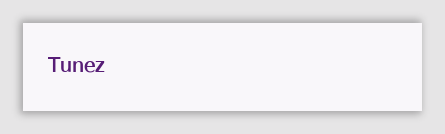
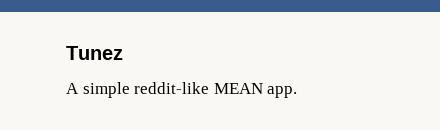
(105, 65) none -> [66,82,298,98] // A simple reddit-like MEAN app.

